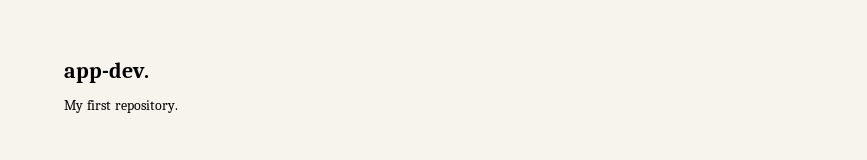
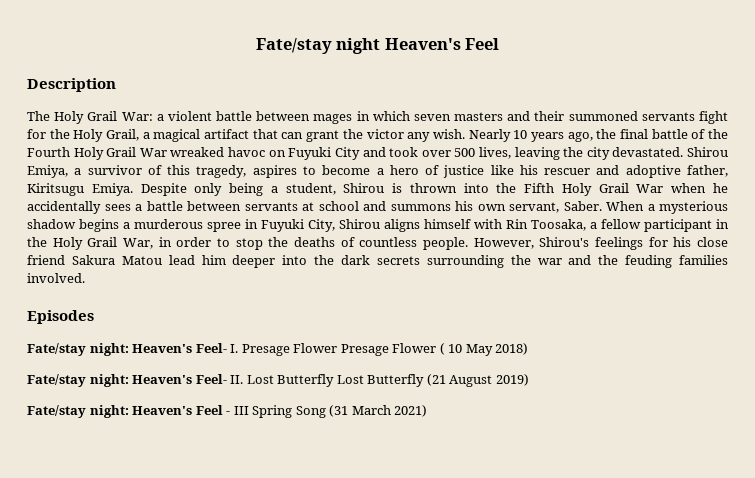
[64,62,149,83] [64,100,178,113] app-dev. // My first repository. -> [255,38,500,54] [27,78,116,92] [27,111,728,124] [27,129,728,142] [27,147,728,160] [27,165,729,178] [27,183,728,196] [27,201,728,214] [27,219,729,232] [27,237,728,250] [27,255,728,268] [27,273,85,283] [27,310,94,324] [27,343,529,356] [27,374,529,387] [27,405,428,418] Fate/stay night Heaven's Feel // Description // The Holy Grail War: a violent battle between mages in which seven masters and their summoned servants fight for the Holy Grail, a magical artifact that can grant the victor any wish. Nearly 10 years ago, the final battle of the Fourth Holy Grail War wreaked havoc on Fuyuki City and took over 500 lives, leaving the city devastated. Shirou Emiya, a survivor of this tragedy, aspires to become a hero of justice like his rescuer and adoptive father, Kiritsugu Emiya. Despite only being a student, Shirou is thrown into the Fifth Holy Grail War when he accidentally sees a battle between servants at school and summons his own servant, Saber. When a mysterious shadow begins a murderous spree in Fuyuki City, Shirou aligns himself with Rin Toosaka, a fellow participant in the Holy Grail War, in order to stop the deaths of countless people. However, Shirou's feelings for his close friend Sakura Matou lead him deeper into the dark secrets surrounding the war and the feuding families involved. // Episodes // Fate/stay night: Heaven's Feel- I. Presage Flower Presage Flower ( 10 May 2018) // Fate/stay night: Heaven's Feel- II. Lost Butterfly Lost Butterfly (21 August 2019) // Fate/stay night: Heaven's Feel - III Spring Song (31 March 2021)

